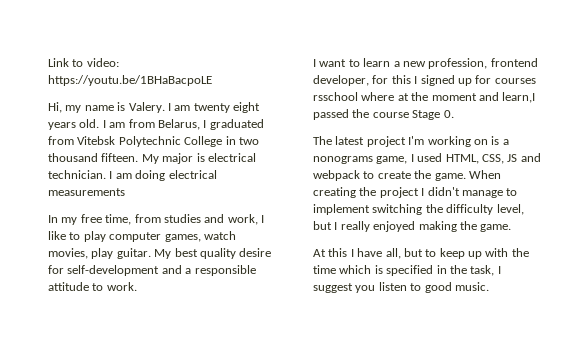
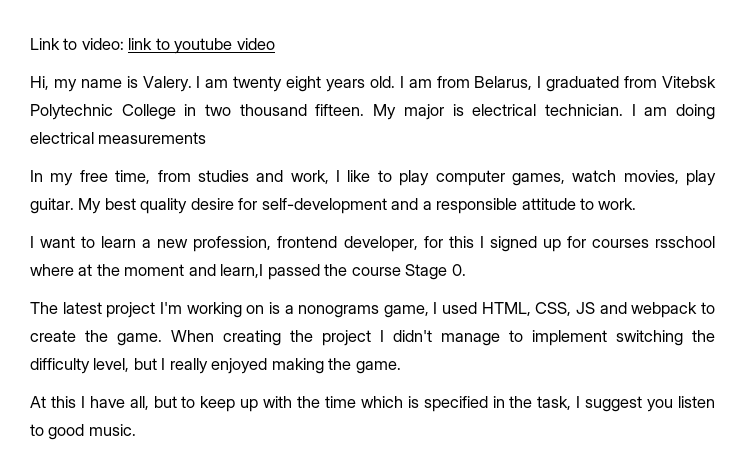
[48,75,212,86] https://youtu.be/1BHaBacpoLE -> [128,38,275,54] link to youtube video

